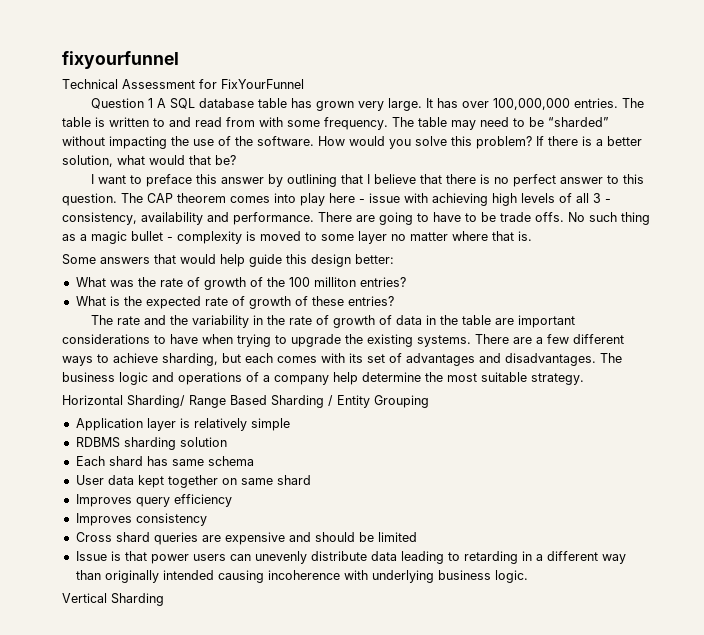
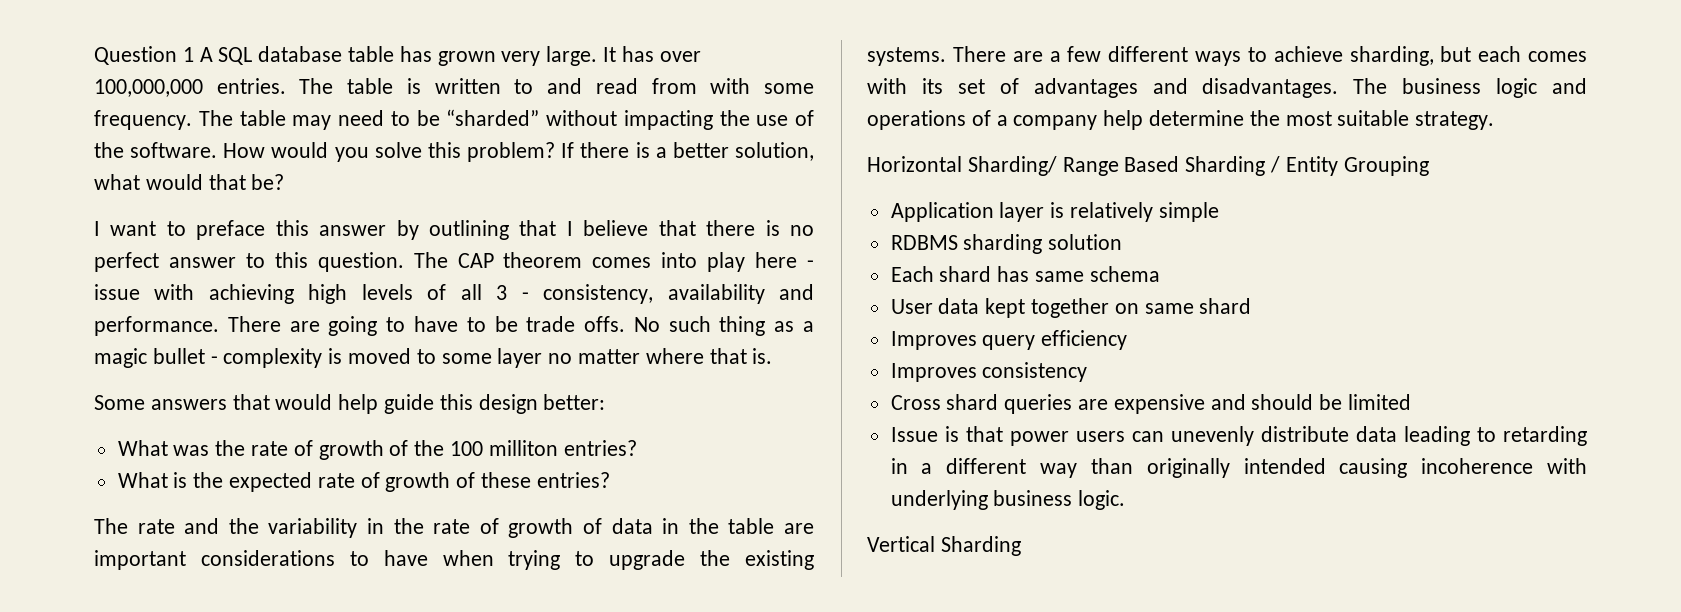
[62,51,179,69] [62,79,304,89] fixyourfunnel // Technical Assessment for FixYourFunnel // -> (94, 55) none

